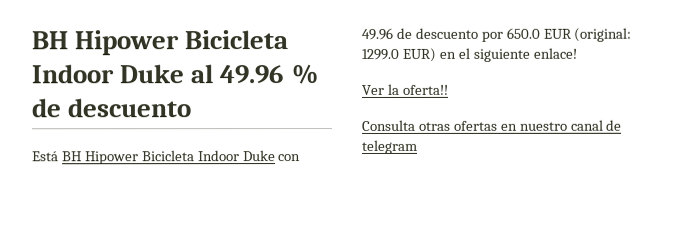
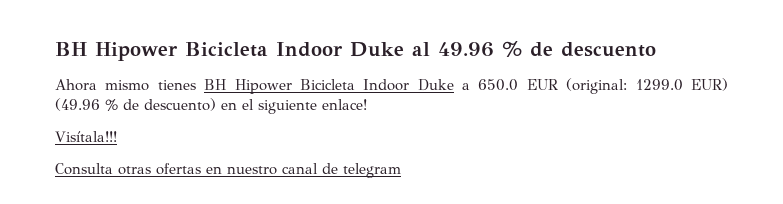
[32,150,302,165] [361,27,503,42] Está BH Hipower Bicicleta Indoor Duke con 49.96 de descuento por -> [55,79,471,94] Ahora mismo tienes BH Hipower Bicicleta Indoor Duke a
(436, 54) none -> [55,98,216,111] (49.96 % de descuento)
[361,83,448,95] Ver la oferta!! -> [55,131,117,142] Visítala!!!

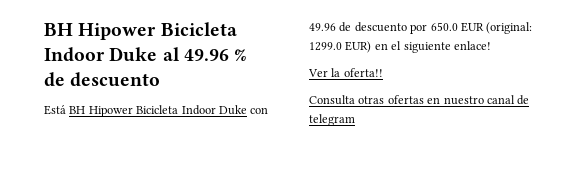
[55,79,471,94] Ahora mismo tienes BH Hipower Bicicleta Indoor Duke a -> [44,105,269,117] [309,22,428,34] Está BH Hipower Bicicleta Indoor Duke con 49.96 de descuento por
[55,98,216,111] (49.96 % de descuento) -> (372, 47) none
[55,131,117,142] Visítala!!! -> [308,68,383,77] Ver la oferta!!

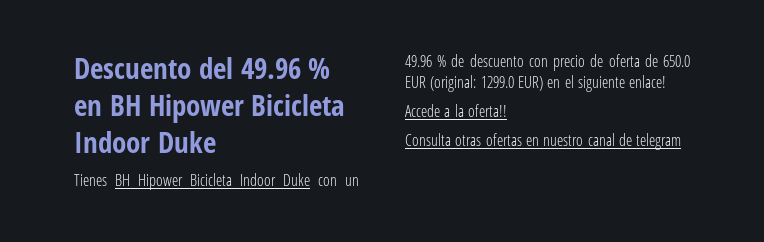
[44,22,237,40] [44,47,247,62] [44,72,161,87] [44,105,66,115] BH Hipower Bicicleta Indoor Duke al 49.96 % de descuento // Está -> [74,57,331,79] [74,94,346,123] [74,131,216,153] [74,174,107,186] Descuento del 49.96 % en BH Hipower Bicicleta Indoor Duke // Tienes
[309,22,428,34] 49.96 de descuento por -> [345,177,359,186] [405,54,658,71] un 49.96 % de descuento con precio de oferta de
[308,69,328,77] Ver -> [405,104,451,117] Accede a

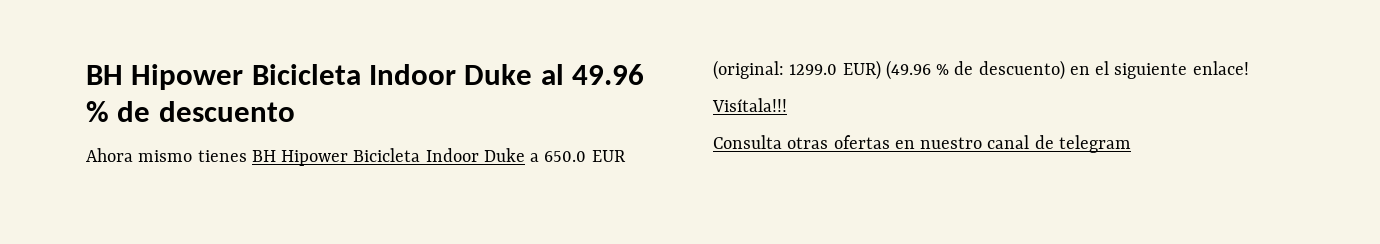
[74,57,331,79] [74,94,346,123] [74,131,216,153] [74,173,359,190] [405,54,658,71] Descuento del 49.96 % en BH Hipower Bicicleta Indoor Duke // Tienes BH Hipower Bicicleta Indoor Duke con un 49.96 % de descuento con precio de oferta de -> [86,64,645,90] [86,101,295,122] [86,148,540,166] BH Hipower Bicicleta Indoor Duke al 49.96 % de descuento // Ahora mismo tienes BH Hipower Bicicleta Indoor Duke a
(543, 83) none -> [885,60,1065,80] (49.96 % de descuento)
[405,104,507,117] Accede a la oferta!! -> [712,98,787,112] Visítala!!!

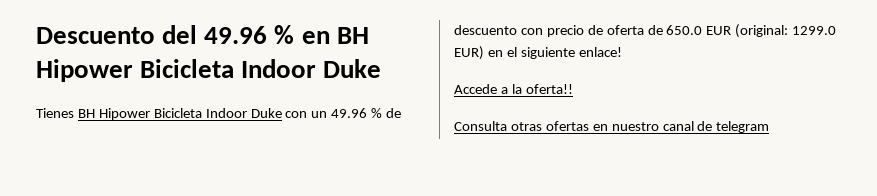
[86,64,645,90] [86,101,295,122] [86,148,540,166] BH Hipower Bicicleta Indoor Duke al 49.96 % de descuento // Ahora mismo tienes BH Hipower Bicicleta Indoor Duke a -> [36,25,369,44] [36,59,382,82] [36,108,402,120] [454,25,663,37] Descuento del 49.96 % en BH Hipower Bicicleta Indoor Duke // Tienes BH Hipower Bicicleta Indoor Duke con un 49.96 % de descuento con precio de oferta de
[885,60,1065,80] (49.96 % de descuento) -> (484, 53) none
[712,98,787,112] Visítala!!! -> [454,84,573,94] Accede a la oferta!!

